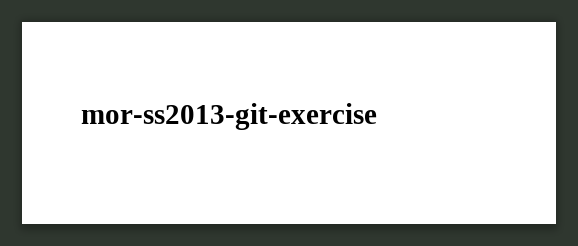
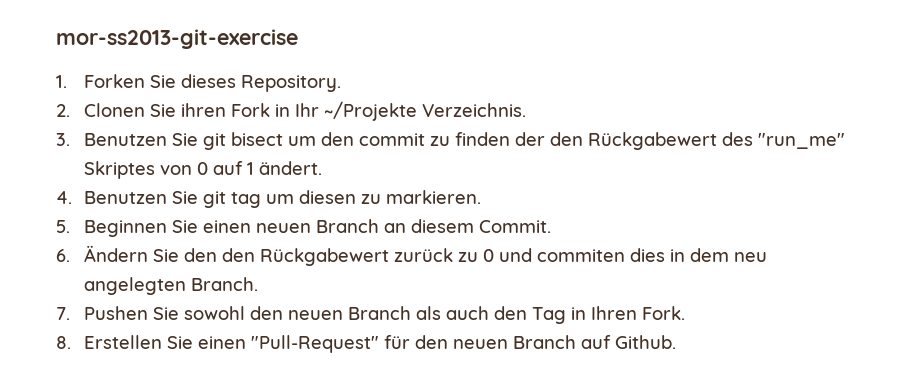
(377, 116) none -> [56,74,342,92] [56,101,527,121] [56,132,846,150] [84,161,323,179] [56,190,482,208] [56,219,552,237] [56,245,768,266] [84,277,259,295] [56,306,686,324] [56,335,677,353] // 1. Forken Sie dieses Repository. // 2. Clonen Sie ihren Fork in Ihr ~/Projekte Verzeichnis. // 3. Benutzen Sie git bisect um den commit zu finden der den Rückgabewert des "run_me" Skriptes von 0 auf 1 ändert. // 4. Benutzen Sie git tag um diesen zu markieren. // 5. Beginnen Sie einen neuen Branch an diesem Commit. // 6. Ändern Sie den den Rückgabewert zurück zu 0 und commiten dies in dem neu angelegten Branch. // 7. Pushen Sie sowohl den neuen Branch als auch den Tag in Ihren Fork. // 8. Erstellen Sie einen "Pull-Request" für den neuen Branch auf Github.

